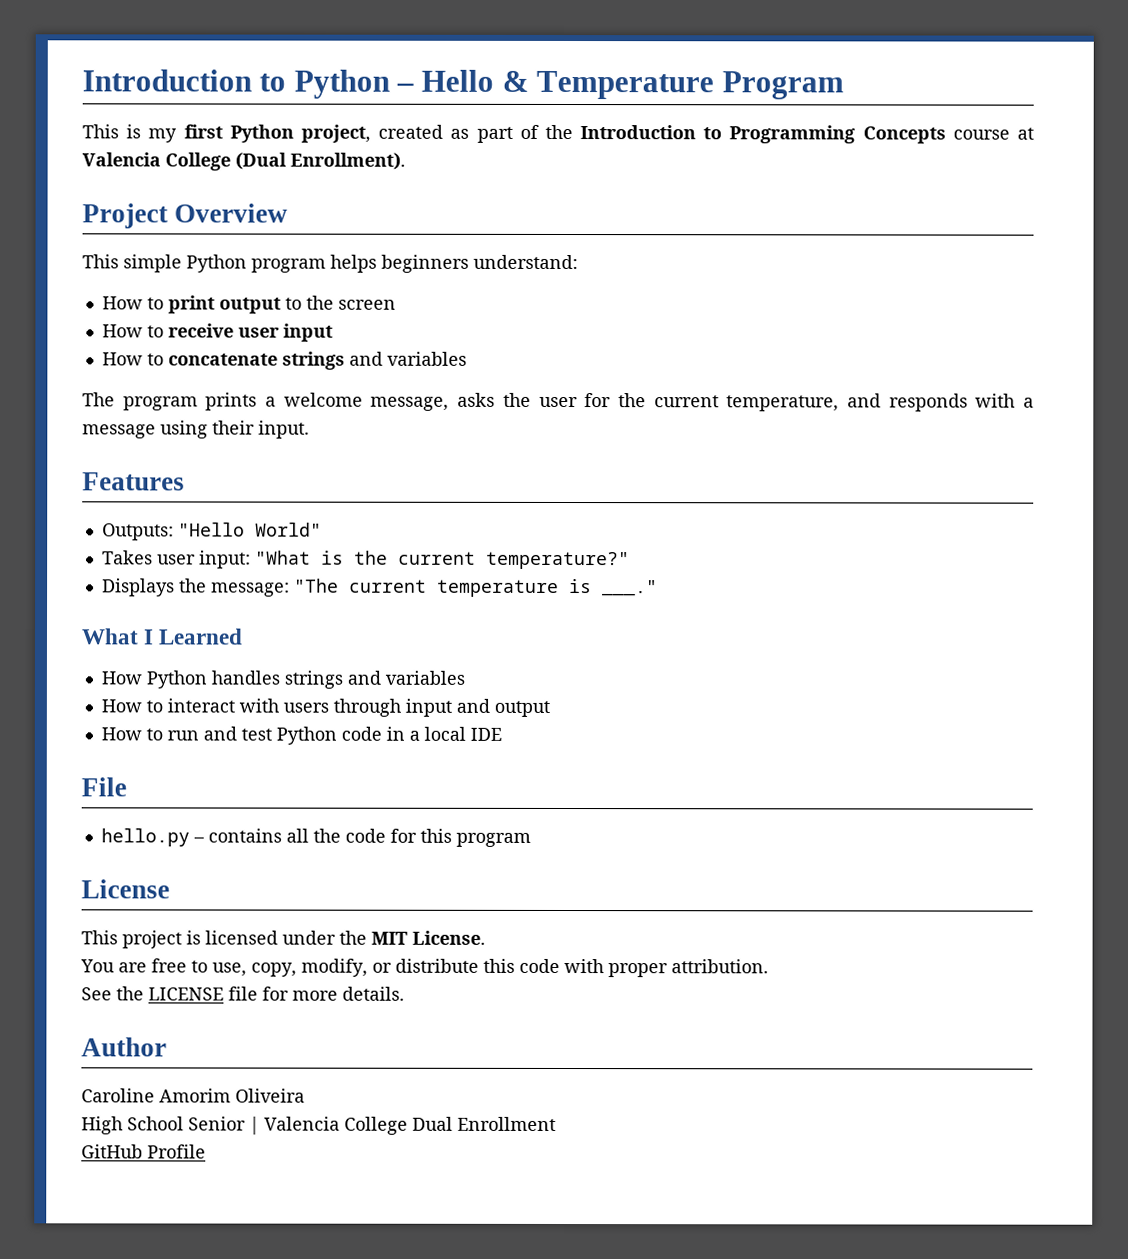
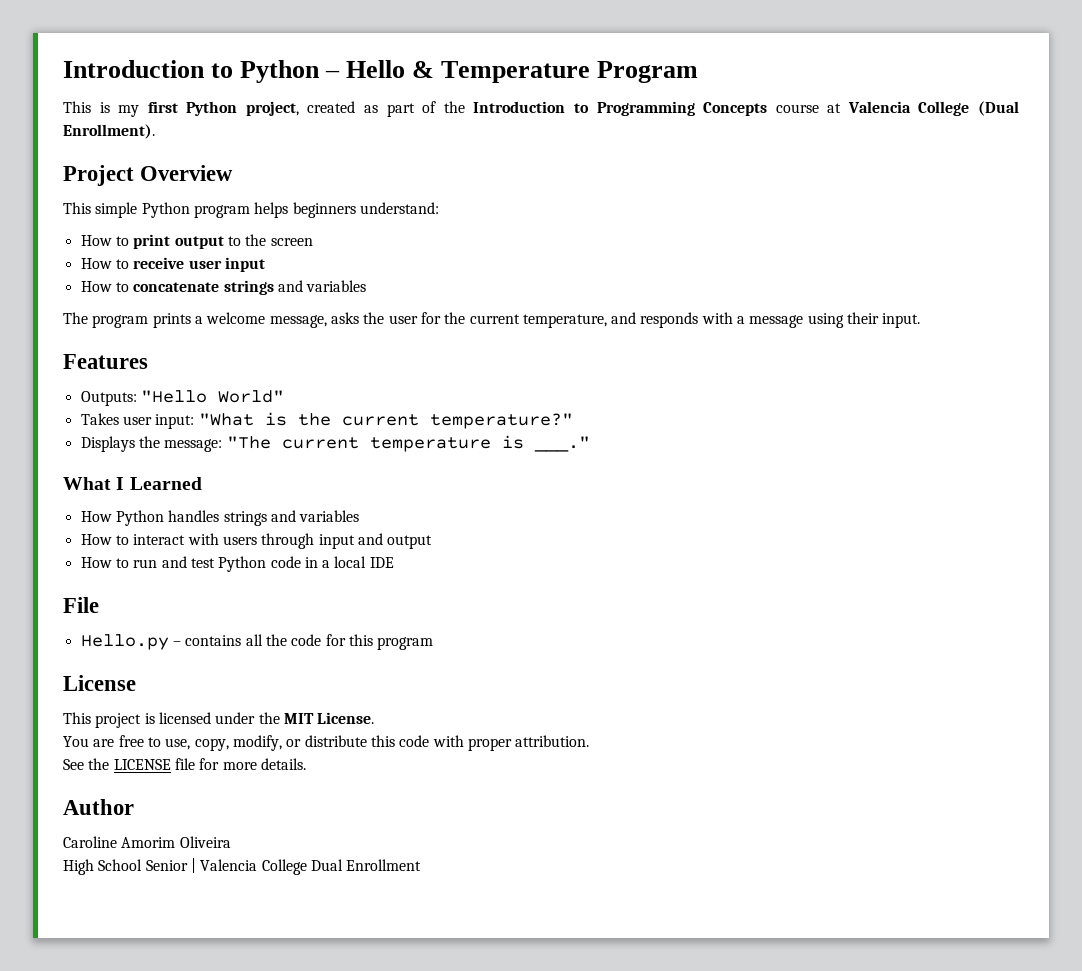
[100,828,190,847] hello.py -> [80,634,169,650] Hello.py
[81,1144,206,1159] // GitHub Profile -> (422, 865) none

